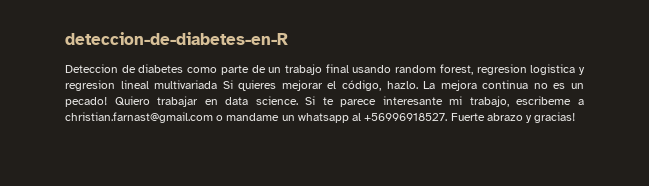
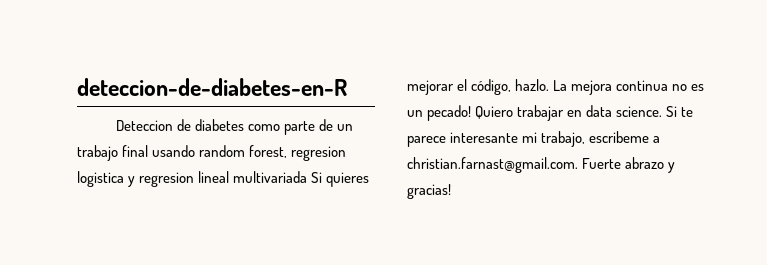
[65,112,448,123] christian.farnast@gmail.com o mandame un whatsapp al +56996918527. -> [407,157,578,173] christian.farnast@gmail.com.

